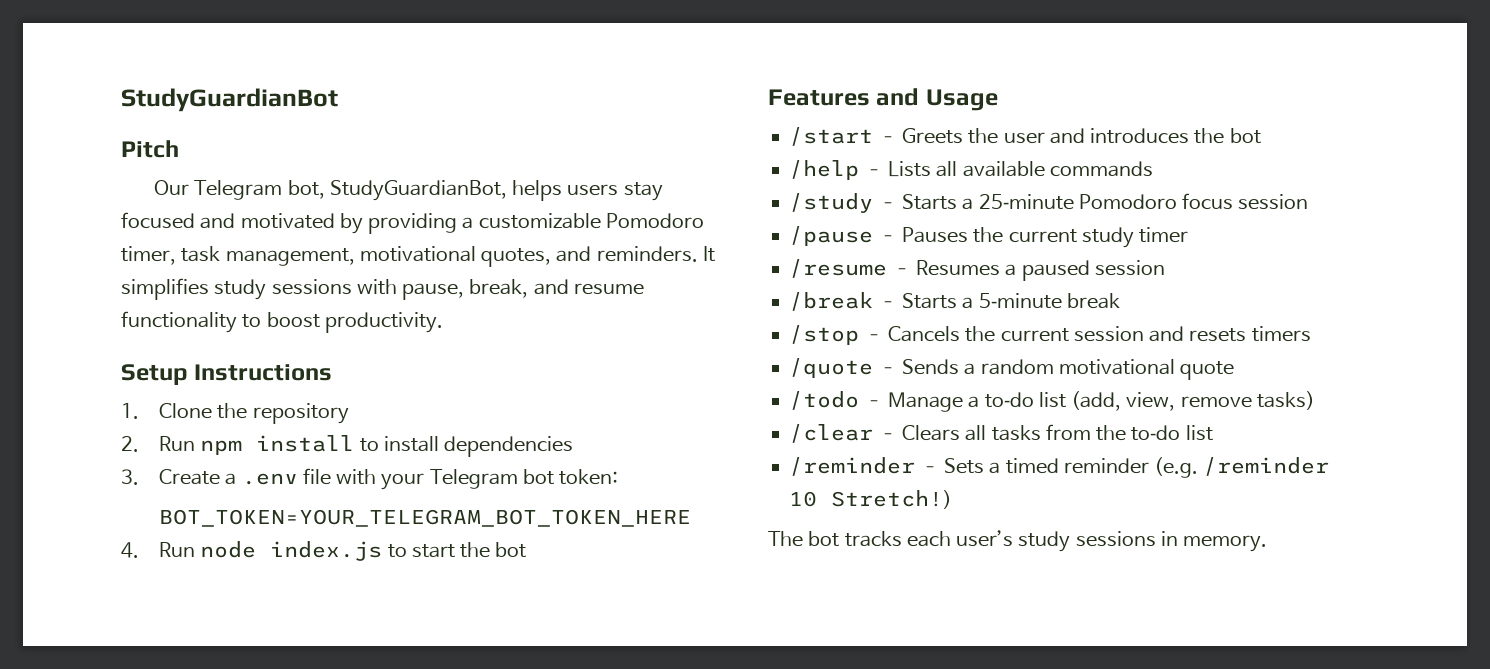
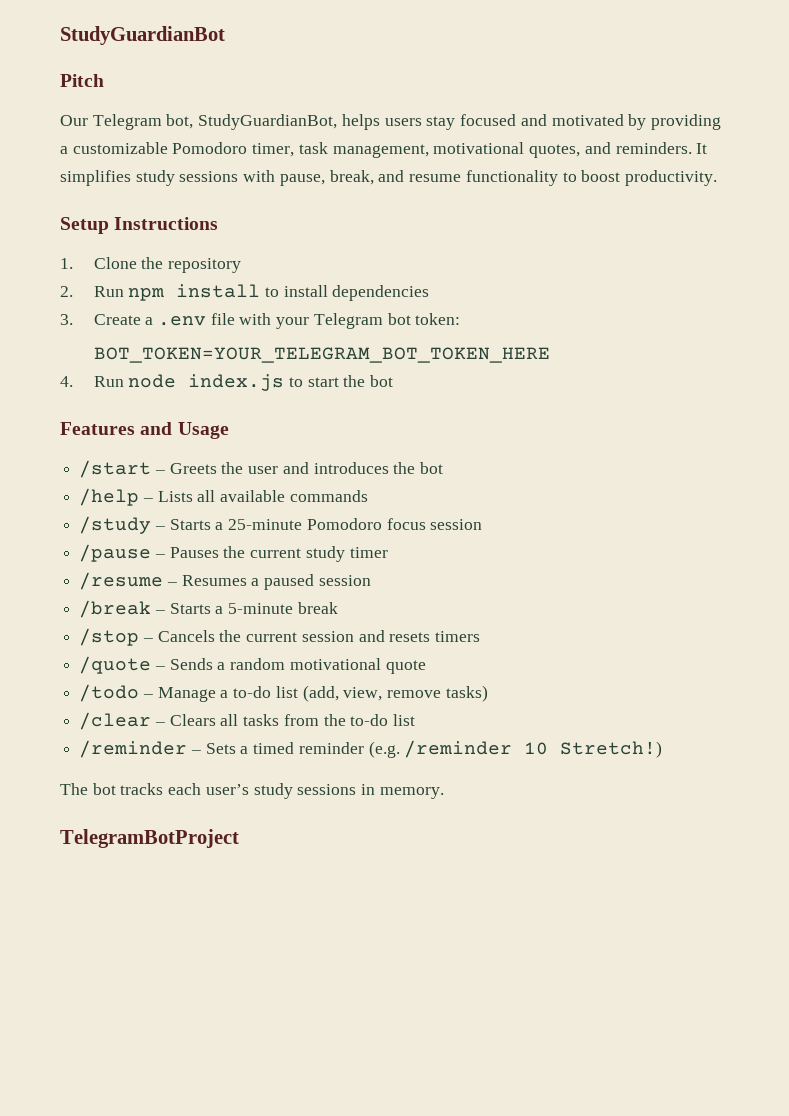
(1268, 543) none -> [60,829,239,848] // TelegramBotProject

